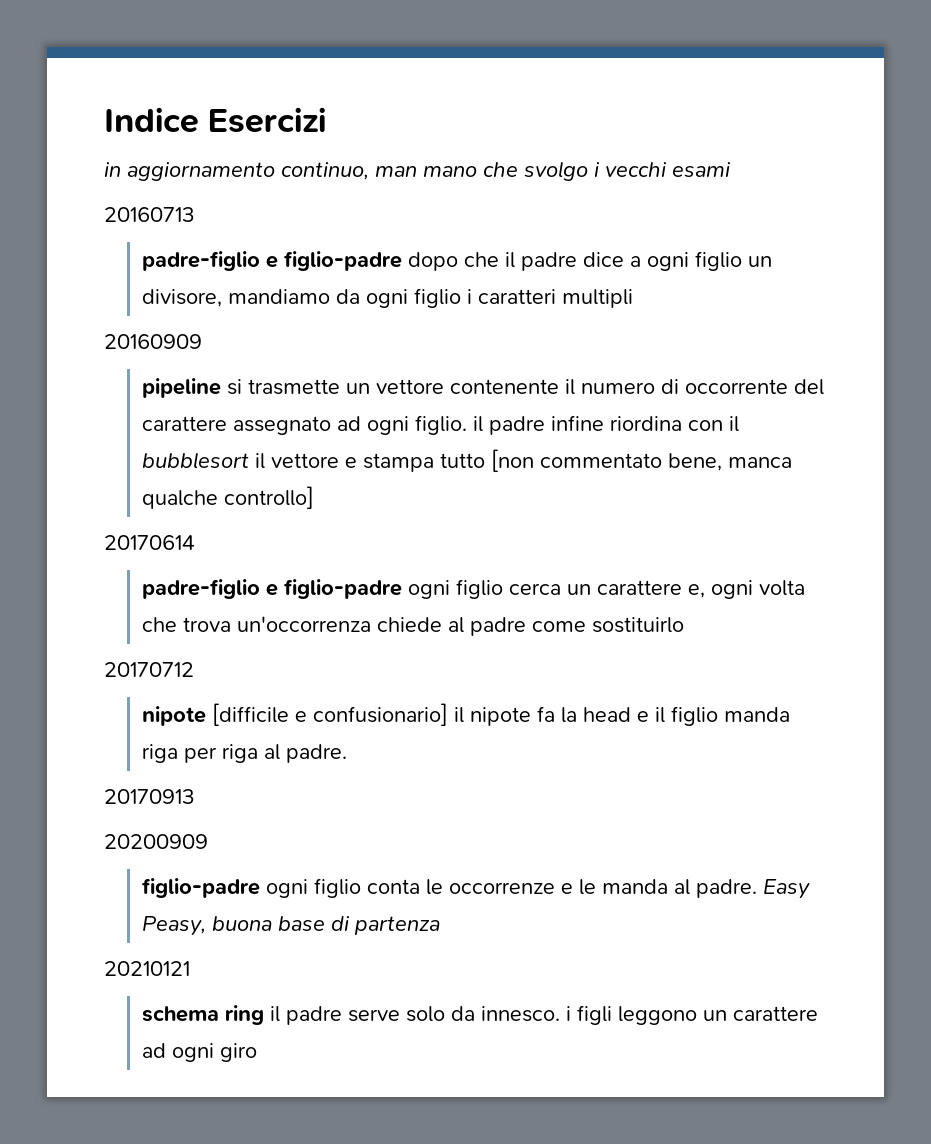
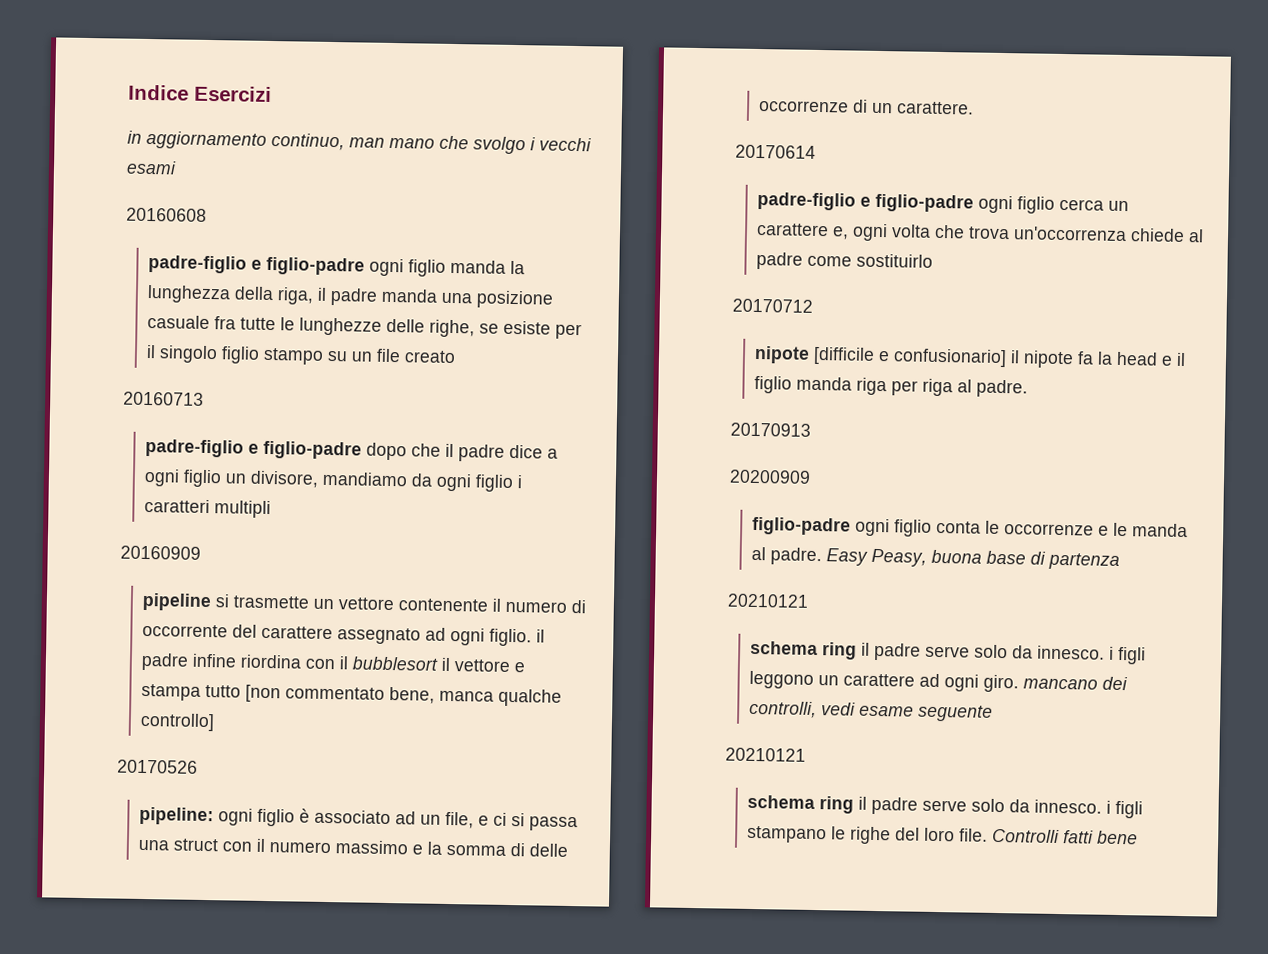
(731, 169) none -> [126,207,207,222] [148,255,526,277] [147,285,555,309] [147,314,583,340] [146,344,457,365] // 20160608 // padre-figlio e figlio-padre ogni figlio manda la lunghezza della riga, il padre manda una posizione casuale fra tutte le lunghezze delle righe, se esiste per il singolo figlio stampo su un file creato
(315, 497) none -> [117,759,198,774] [139,806,579,832] [138,838,569,857] [759,99,975,115] // 20170526 // pipeline: ogni figlio è associato ad un file, e ci si passa una struct con il numero massimo e la somma di delle occorrenze di un carattere.
[220,1043,258,1062] giro -> [983,674,1129,693] [749,700,994,722] [725,747,806,762] [747,794,1144,819] [747,825,1139,845] giro. mancano dei controlli, vedi esame seguente // 20210121 // schema ring il padre serve solo da innesco. i figli stampano le righe del loro file. Controlli fatti bene

